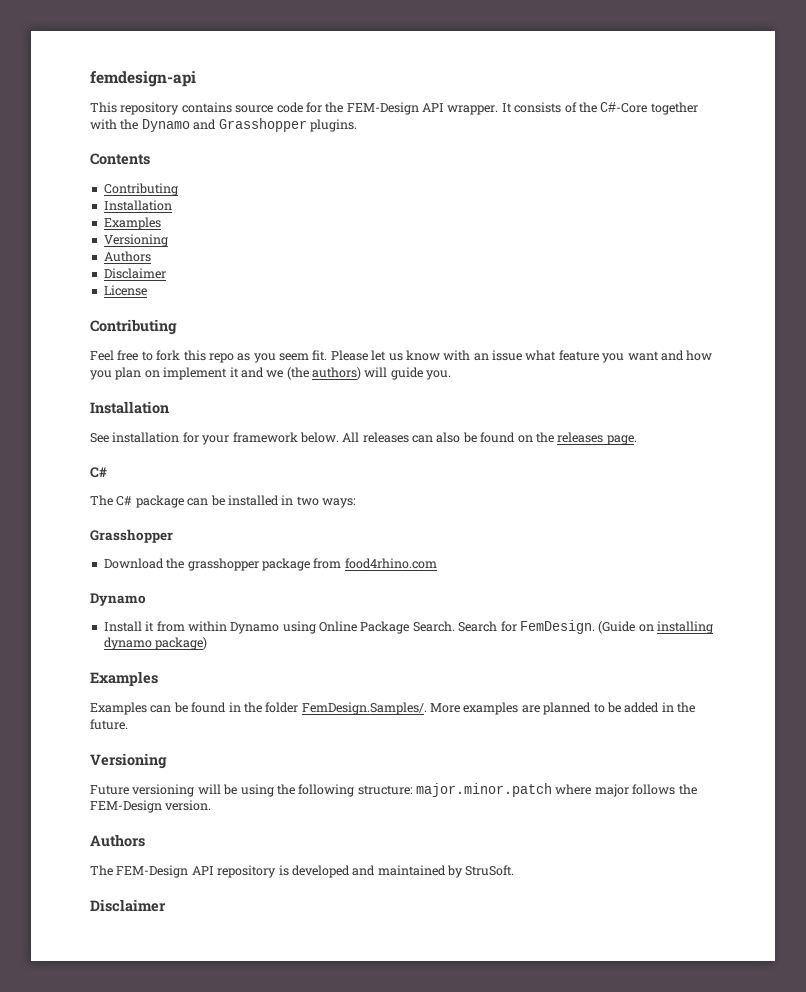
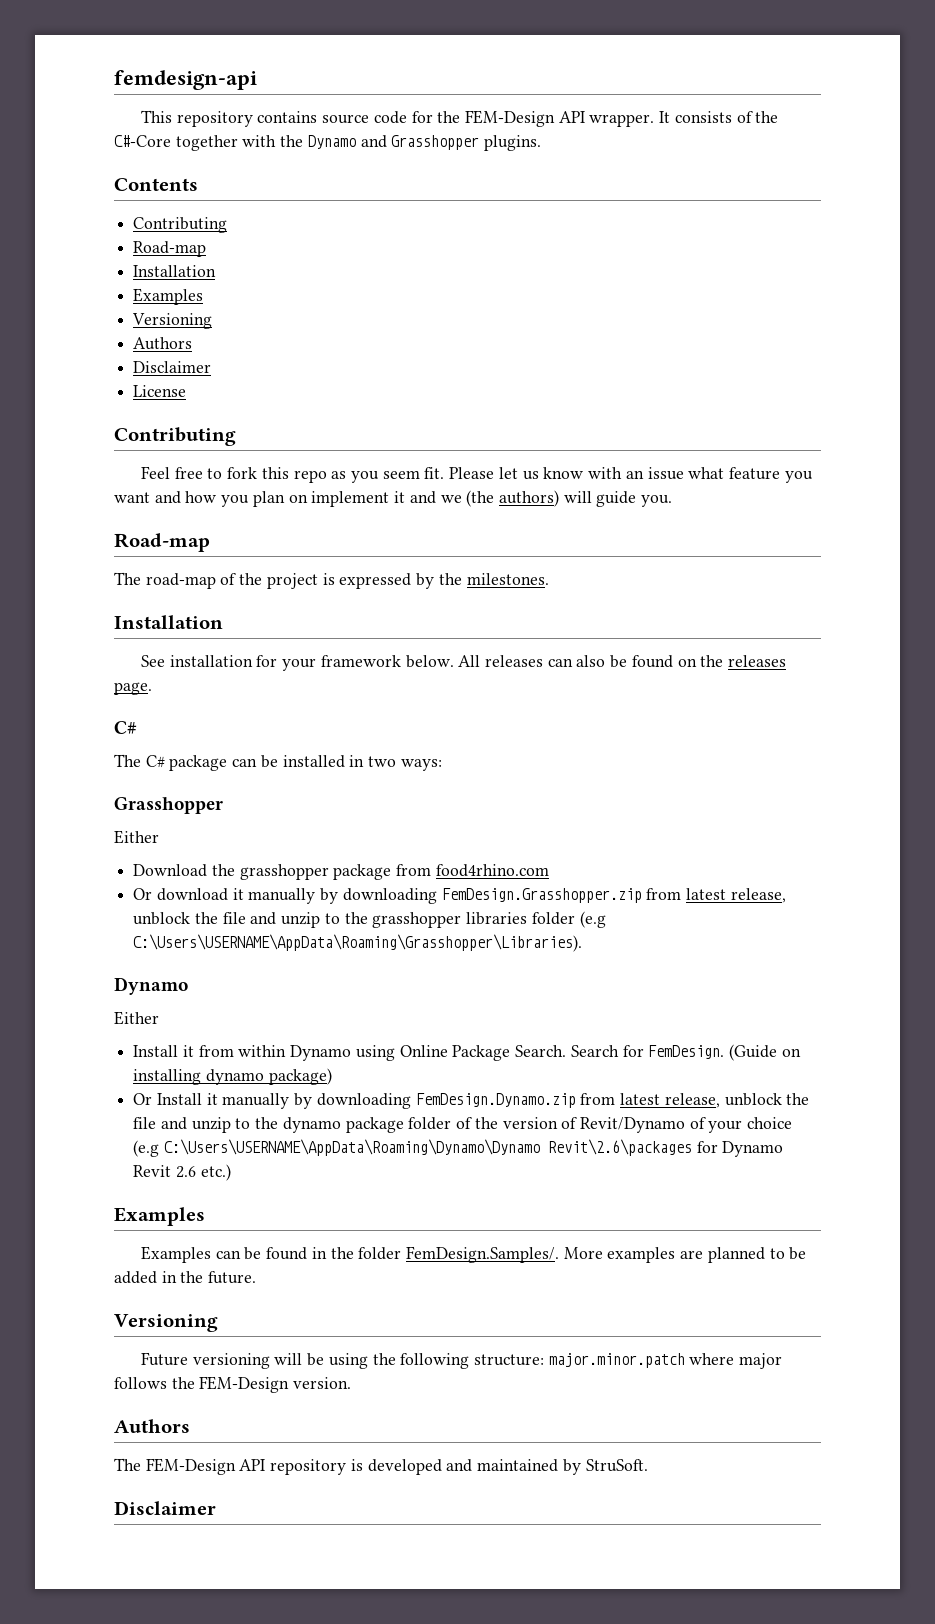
(178, 189) none -> [133,241,207,257] // Road-map
(452, 375) none -> [114,533,210,552] [114,572,549,589] // Road-map // The road-map of the project is expressed by the milestones.
(173, 536) none -> [114,830,159,844] // Either
[90,593,146,606] // Dynamo -> [133,888,786,904] [133,911,606,928] [133,934,583,952] [114,977,188,995] [114,1011,159,1025] // Or download it manually by downloading FemDesign.Grasshopper.zip from latest release, unblock the file and unzip to the grasshopper libraries folder (e.g C:\Users\USERNAME\AppData\Roaming\Grasshopper\Libraries). // Dynamo // Either
(208, 643) none -> [133,1093,810,1109] [133,1117,793,1133] [133,1139,784,1157] [133,1164,231,1181] // Or Install it manually by downloading FemDesign.Dynamo.zip from latest release, unblock the file and unzip to the dynamo package folder of the version of Revit/Dynamo of your choice (e.g C:\Users\USERNAME\AppData\Roaming\Dynamo\Dynamo Revit\2.6\packages for Dynamo Revit 2.6 etc.)

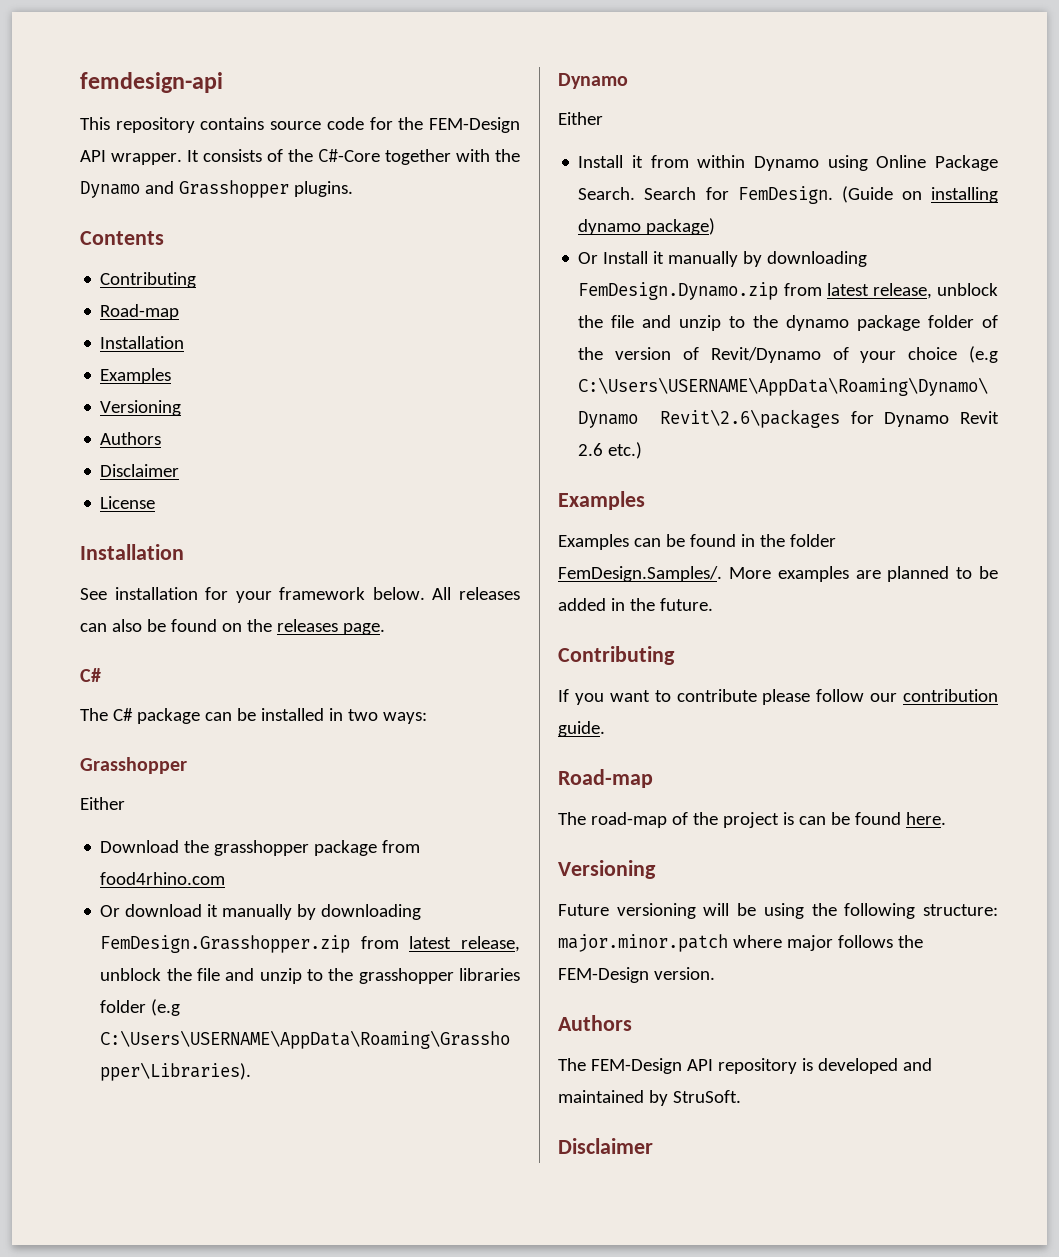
[114,427,236,446] [140,466,813,483] [114,490,673,507] [114,533,210,552] [114,572,549,589] // Contributing // Feel free to fork this repo as you seem fit. Please let us know with an issue what feature you want and how you plan on implement it and we (the authors) will guide you. // Road-map // The road-map of the project is expressed by the milestones. -> (156, 502) none
(257, 1277) none -> [558,646,675,665] [558,689,998,705] [558,721,605,737] [558,769,653,788] [558,812,946,828] // Contributing // If you want to contribute please follow our contribution guide. // Road-map // The road-map of the project is can be found here.

